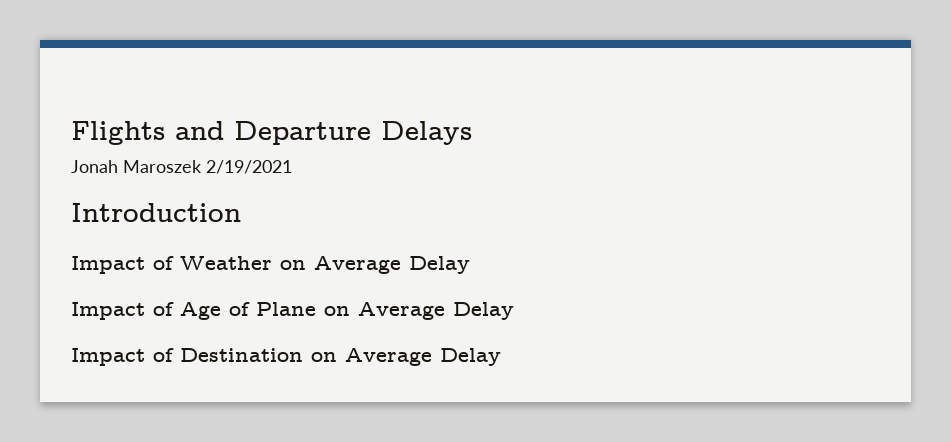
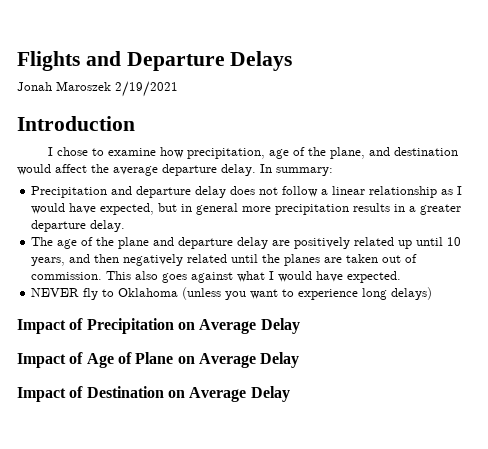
[71,256,272,274] // Impact of Weather -> [48,147,459,159] [17,164,333,176] [31,186,463,198] [31,203,462,215] [31,220,126,232] [31,237,462,249] [31,254,418,266] [31,271,402,283] [31,287,433,300] [17,318,174,334] // I chose to examine how precipitation, age of the plane, and destination would affect the average departure delay. In summary: // Precipitation and departure delay does not follow a linear relationship as I would have expected, but in general more precipitation results in a greater departure delay. // The age of the plane and departure delay are positively related up until 10 years, and then negatively related until the planes are taken out of commission. This also goes against what I would have expected. // NEVER fly to Oklahoma (unless you want to experience long delays) // Impact of Precipitation

